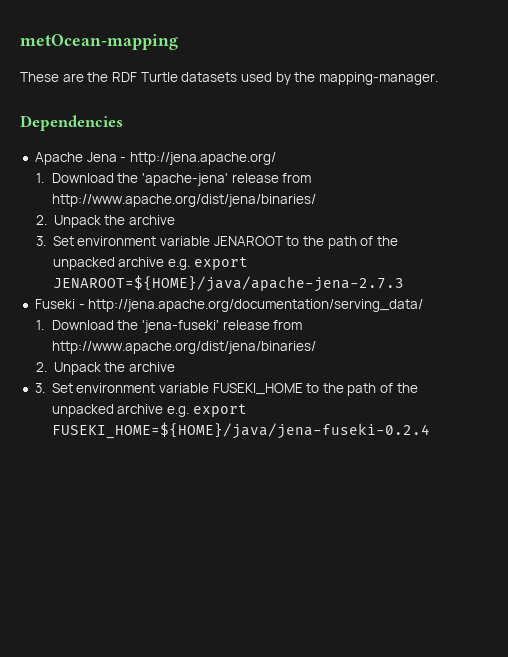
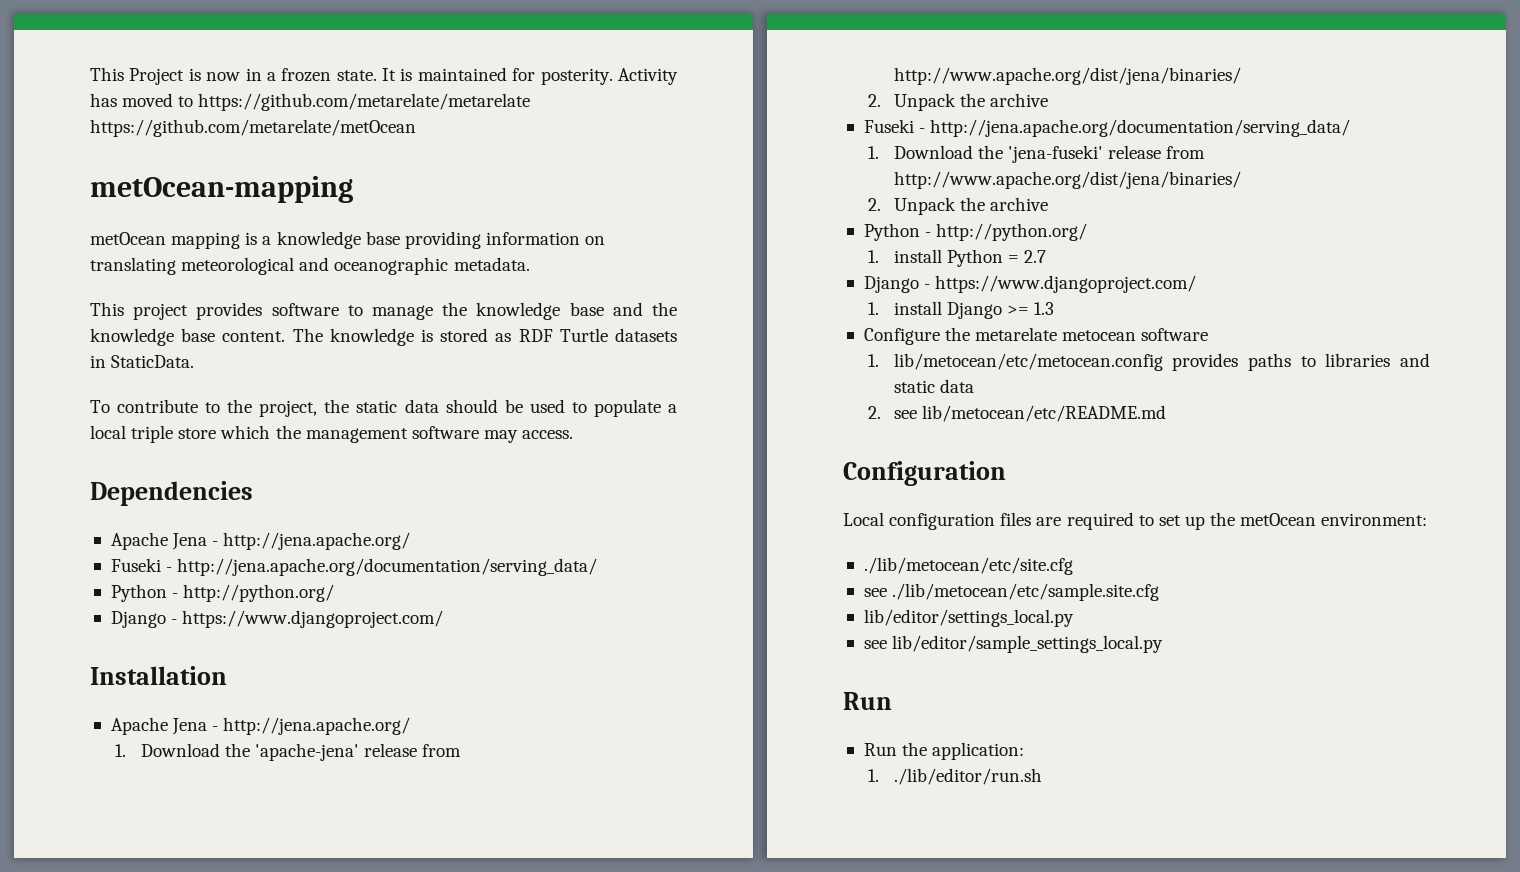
[20,34,178,50] [20,72,438,85] metOcean-mapping // These are the RDF Turtle datasets used by the mapping-manager. -> [90,67,678,85] [90,93,531,111] [90,119,416,137] [90,176,353,203] [90,231,606,249] [90,257,530,275] [90,302,677,320] [90,328,677,346] [90,355,195,368] [90,399,678,417] [90,425,574,443] This Project is now in a frozen state. It is maintained for posterity. Activity has moved to https://github.com/metarelate/metarelate https://github.com/metarelate/metOcean // metOcean-mapping // metOcean mapping is a knowledge base providing information on translating meteorological and oceanographic metadata. // This project provides software to manage the knowledge base and the knowledge base content. The knowledge is stored as RDF Turtle datasets in StaticData. // To contribute to the project, the static data should be used to populate a local triple store which the management software may access.
(276, 158) none -> [110,558,598,576] [110,584,335,602] [110,610,444,628] [90,666,227,685] [110,717,411,735] // Fuseki - http://jena.apache.org/documentation/serving_data/ // Python - http://python.org/ // Django - https://www.djangoproject.com/ // Installation // Apache Jena - http://jena.apache.org/
[35,236,398,249] [52,257,248,270] [52,275,404,292] // 3. Set environment variable JENAROOT to the path of the unpacked archive e.g. export JENAROOT=${HOME}/java/apache-jena-2.7.3 -> (1048, 100) none
[34,383,418,396] [51,404,247,417] [51,422,430,439] 3. Set environment variable FUSEKI_HOME to the path of the unpacked archive e.g. export FUSEKI_HOME=${HOME}/java/jena-fuseki-0.2.4 -> [863,223,1088,241] [868,249,1046,267] [863,275,1197,293] [868,301,1054,319] [863,327,1209,345] [868,353,1430,371] [893,379,974,393] [868,405,1166,422] [843,461,1006,486] [843,512,1428,530] [863,557,1073,575] [863,583,1160,601] [863,609,1074,627] [863,635,1164,653] [843,692,892,710] [863,742,1025,760] [868,768,1042,785] Python - http://python.org/ // 1. install Python = 2.7 // Django - https://www.djangoproject.com/ // 1. install Django >= 1.3 // Configure the metarelate metocean software // 1. lib/metocean/etc/metocean.config provides paths to libraries and static data // 2. see lib/metocean/etc/README.md // Configuration // Local configuration files are required to set up the metOcean environment: // ./lib/metocean/etc/site.cfg // see ./lib/metocean/etc/sample.site.cfg // lib/editor/settings_local.py // see lib/editor/sample_settings_local.py // Run // Run the application: // 1. ./lib/editor/run.sh

